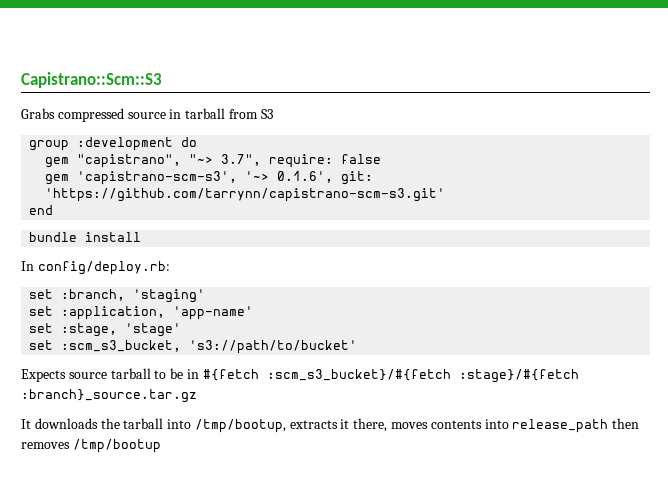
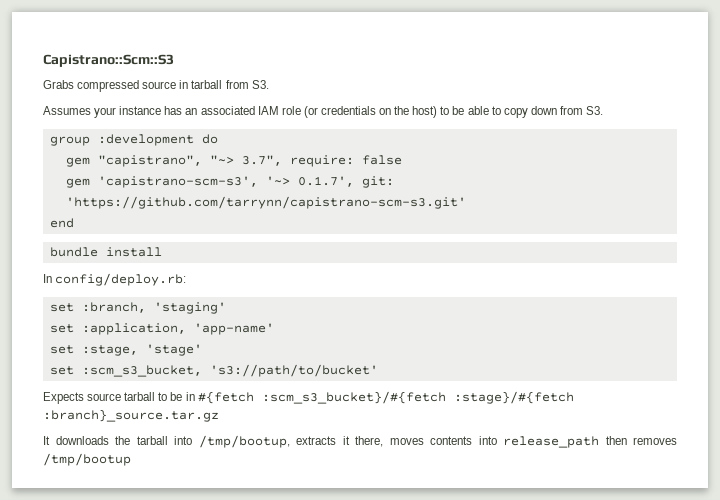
[260,109,273,119] S3 -> [251,80,269,89] [43,106,604,118] S3. // Assumes your instance has an associated IAM role (or credentials on the host) to be able to copy down from S3.
[277,171,334,183] 0.1.6', -> [297,176,354,187] 0.1.7',

